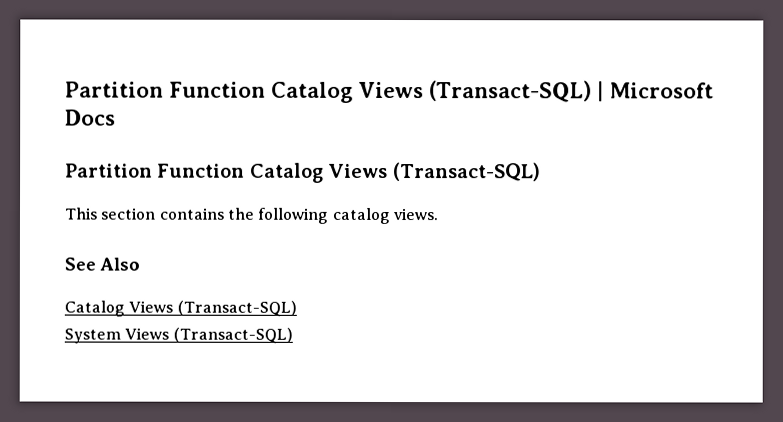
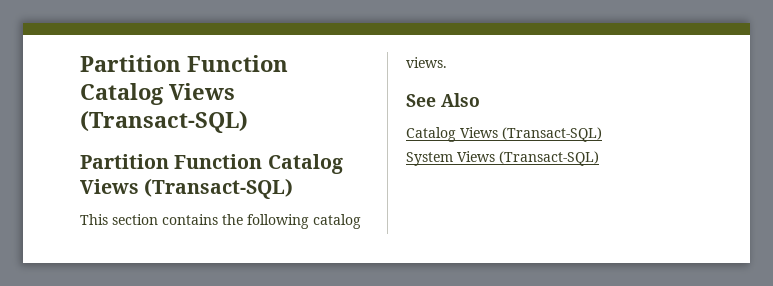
[65,80,714,103] [65,109,116,126] Partition Function Catalog Views (Transact-SQL) | Microsoft Docs -> [80,55,288,72] [80,83,235,105] [80,111,248,133] Partition Function Catalog Views (Transact-SQL)

